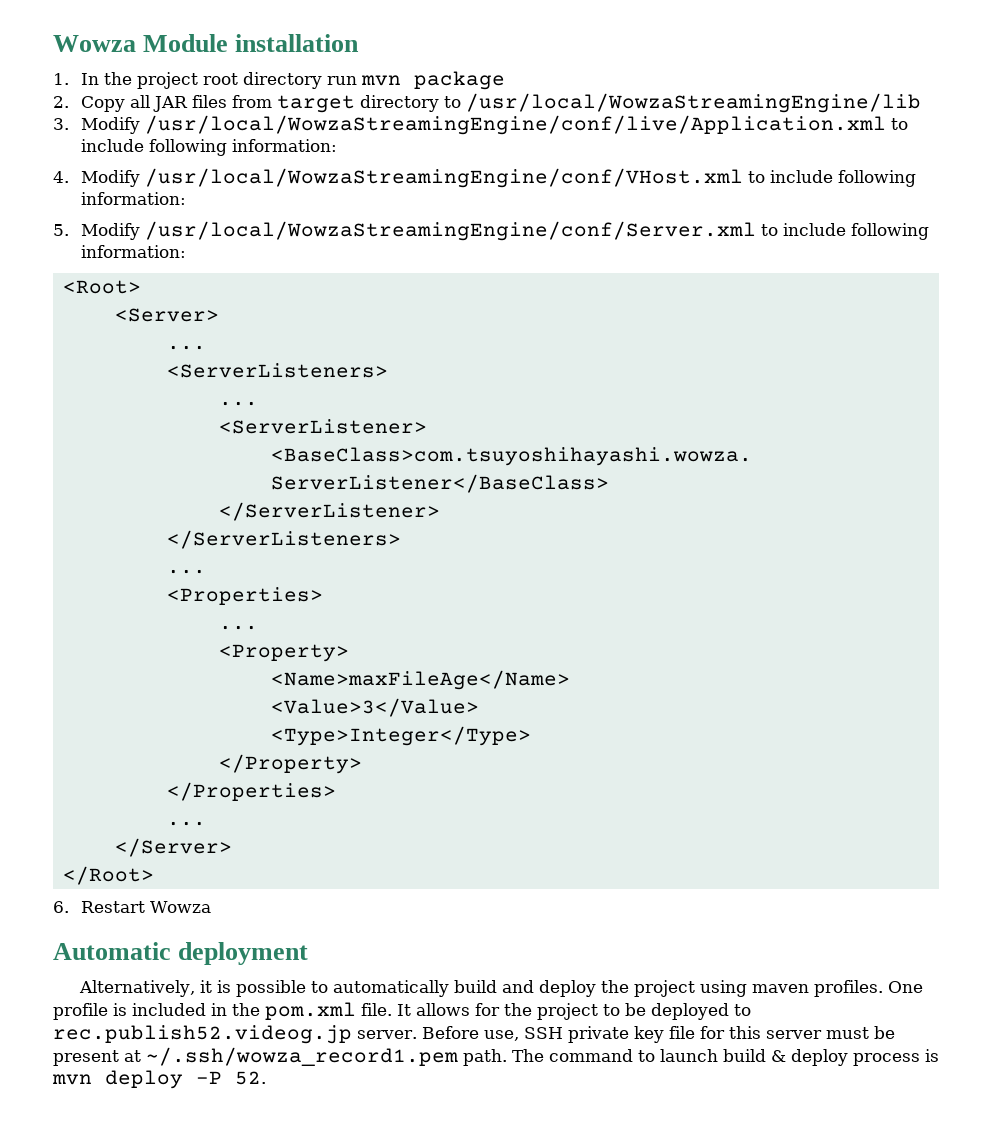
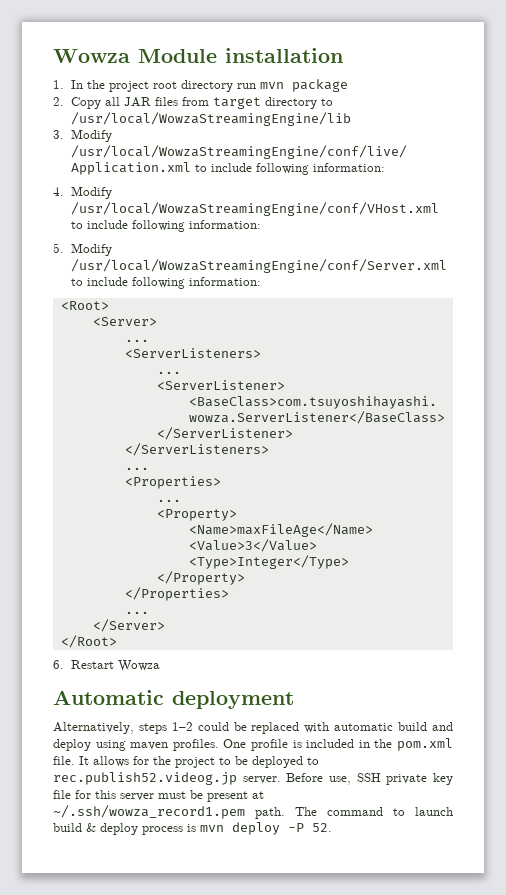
[200,980,450,997] it is possible to automatically -> [138,722,394,734] steps 1–2 could be replaced with automatic
[601,980,696,997] the project -> (91, 745) none

